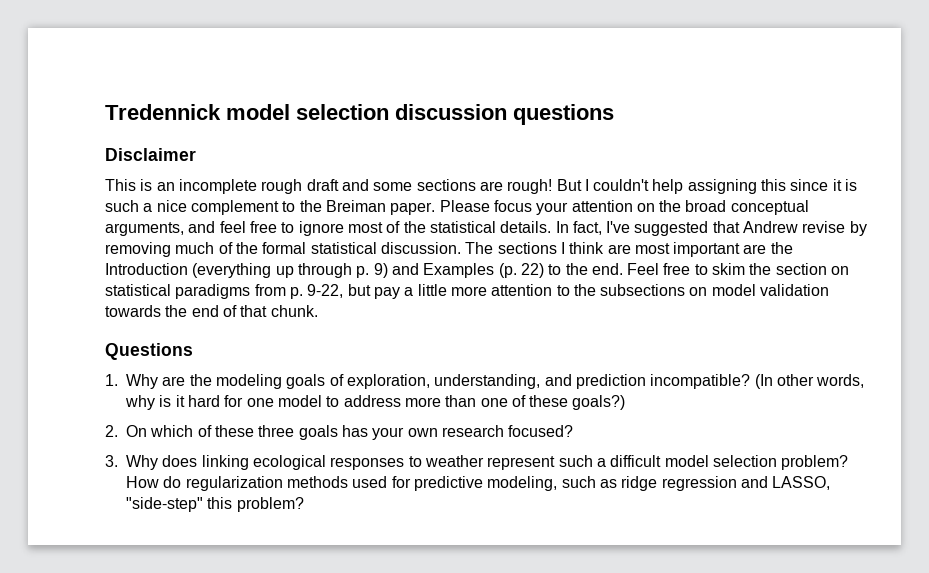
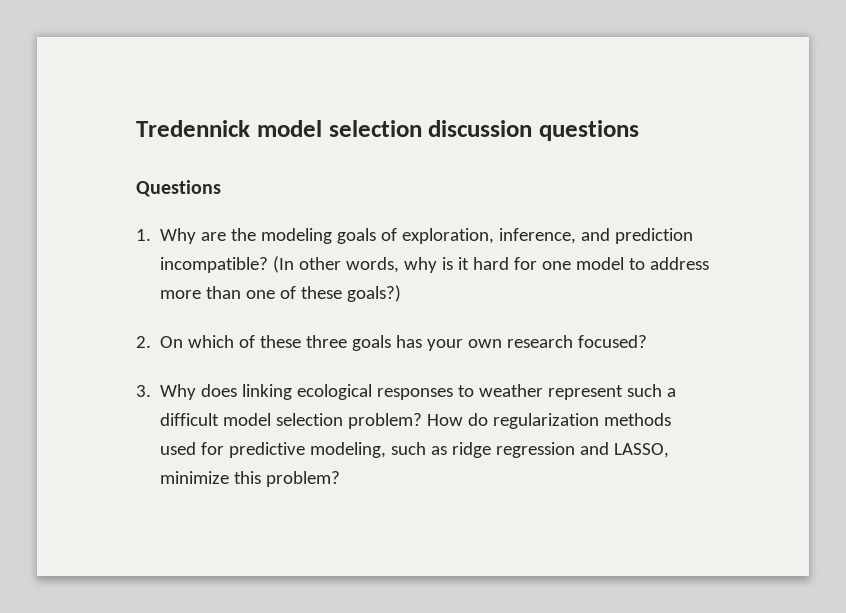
[105,148,196,161] [105,179,858,194] [105,200,809,215] [105,221,867,236] [105,242,793,257] [105,263,850,278] [105,284,830,299] [105,305,318,317] // Disclaimer // This is an incomplete rough draft and some sections are rough! But I couldn't help assigning this since it is such a nice complement to the Breiman paper. Please focus your attention on the broad conceptual arguments, and feel free to ignore most of the statistical details. In fact, I've suggested that Andrew revise by removing much of the formal statistical discussion. The sections I think are most important are the Introduction (everything up through p. 9) and Examples (p. 22) to the end. Feel free to skim the section on statistical paradigms from p. 9-22, but pay a little more attention to the subsections on model validation towards the end of that chunk. -> (639, 130) none
[434,374,541,389] understanding, -> [499,228,577,244] inference,
[126,497,203,512] "side-step" -> [160,471,230,484] minimize

